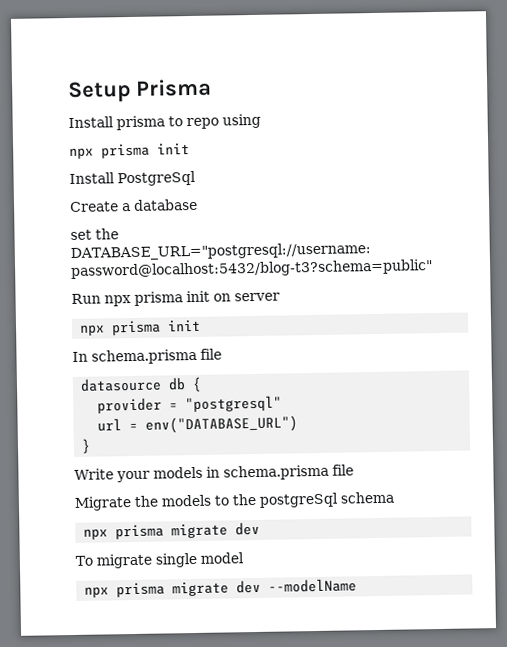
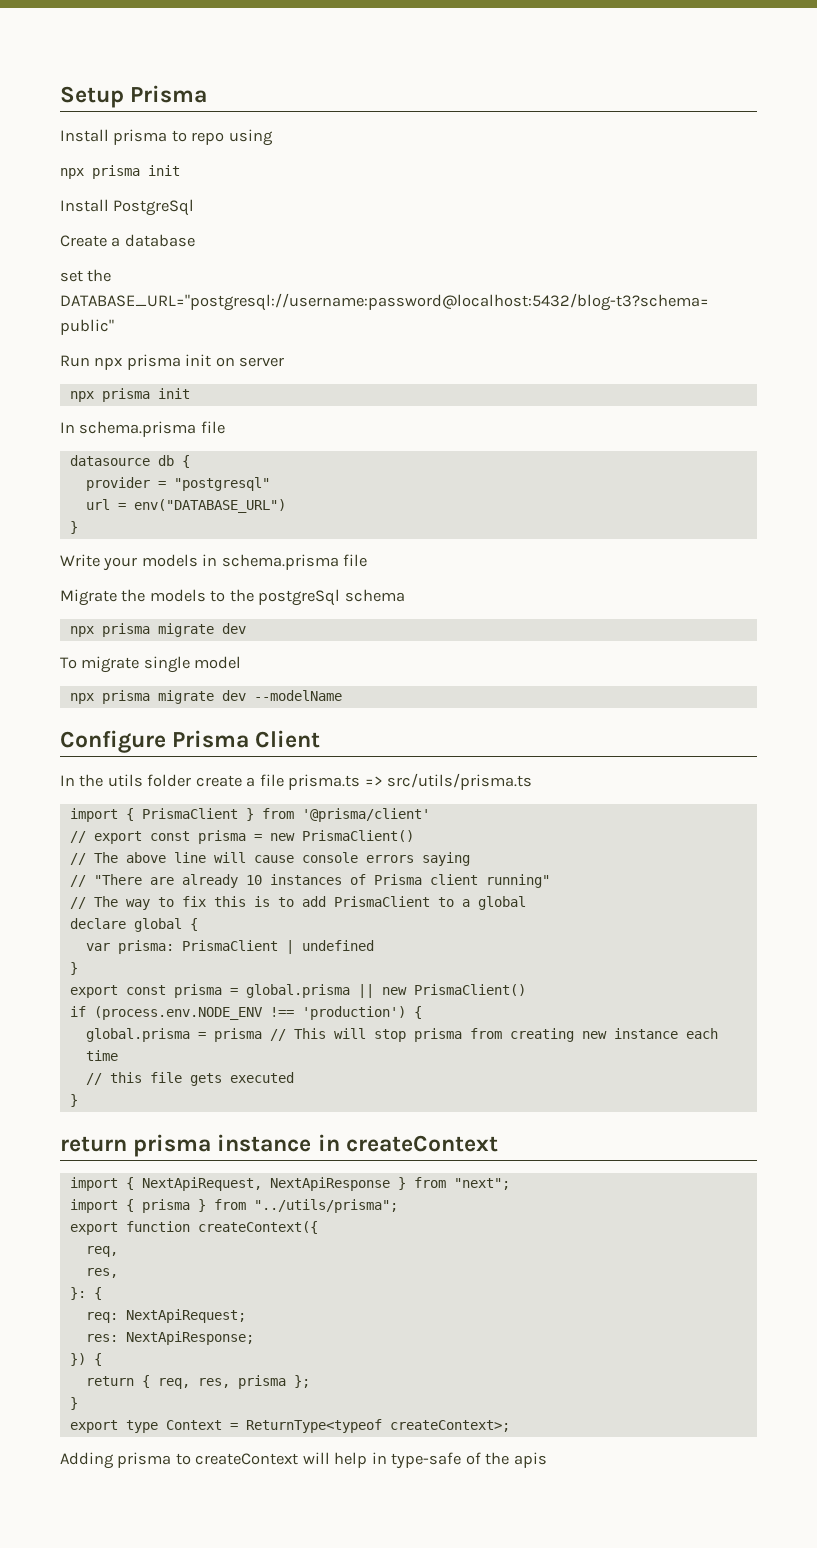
(358, 585) none -> [60,730,321,753] [60,773,533,790] [69,808,430,822] [69,830,414,844] [69,852,470,866] [69,874,550,888] [69,896,526,910] [69,918,198,932] [85,940,374,954] [69,962,78,975] [69,984,526,998] [69,1006,422,1020] [85,1028,718,1042] [85,1050,118,1061] [85,1072,294,1086] [69,1094,78,1107] [60,1134,498,1157] [69,1177,510,1191] [69,1199,398,1213] [69,1221,318,1235] [85,1246,118,1257] [85,1268,118,1278] [69,1287,102,1300] [85,1309,246,1323] [85,1331,254,1345] [69,1353,102,1366] [85,1375,310,1389] [69,1397,78,1410] [69,1419,510,1433] [60,1452,547,1469] // Configure Prisma Client // In the utils folder create a file prisma.ts => src/utils/prisma.ts // import { PrismaClient } from '@prisma/client' // // export const prisma = new PrismaClient() // // The above line will cause console errors saying // // "There are already 10 instances of Prisma client running" // // The way to fix this is to add PrismaClient to a global // declare global { // var prisma: PrismaClient | undefined // } // export const prisma = global.prisma || new PrismaClient() // if (process.env.NODE_ENV !== 'production') { // global.prisma = prisma // This will stop prisma from creating new instance each time // // this file gets executed // } // return prisma instance in createContext // import { NextApiRequest, NextApiResponse } from "next"; // import { prisma } from "../utils/prisma"; // export function createContext({ // req, // res, // }: { // req: NextApiRequest; // res: NextApiResponse; // }) { // return { req, res, prisma }; // } // export type Context = ReturnType<typeof createContext>; // Adding prisma to createContext will help in type-safe of the apis

